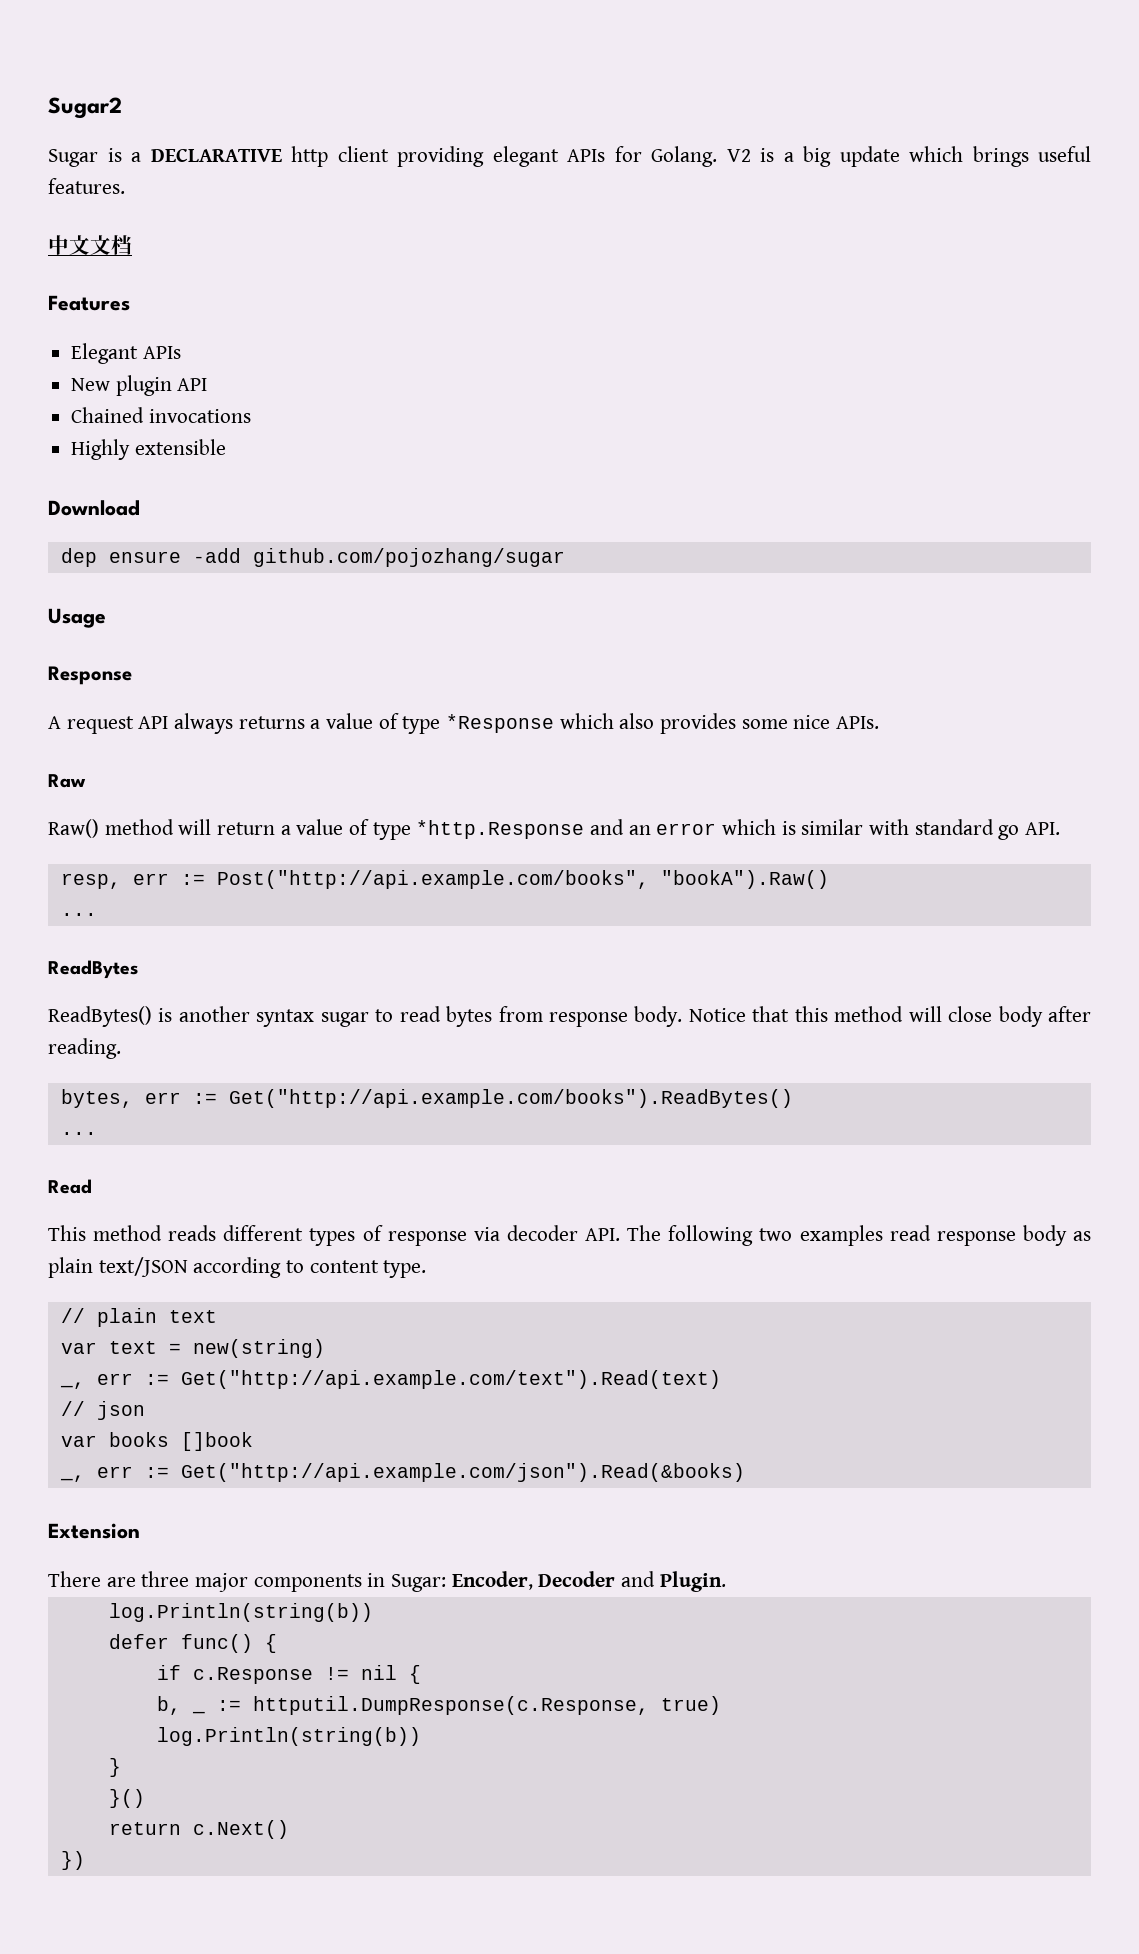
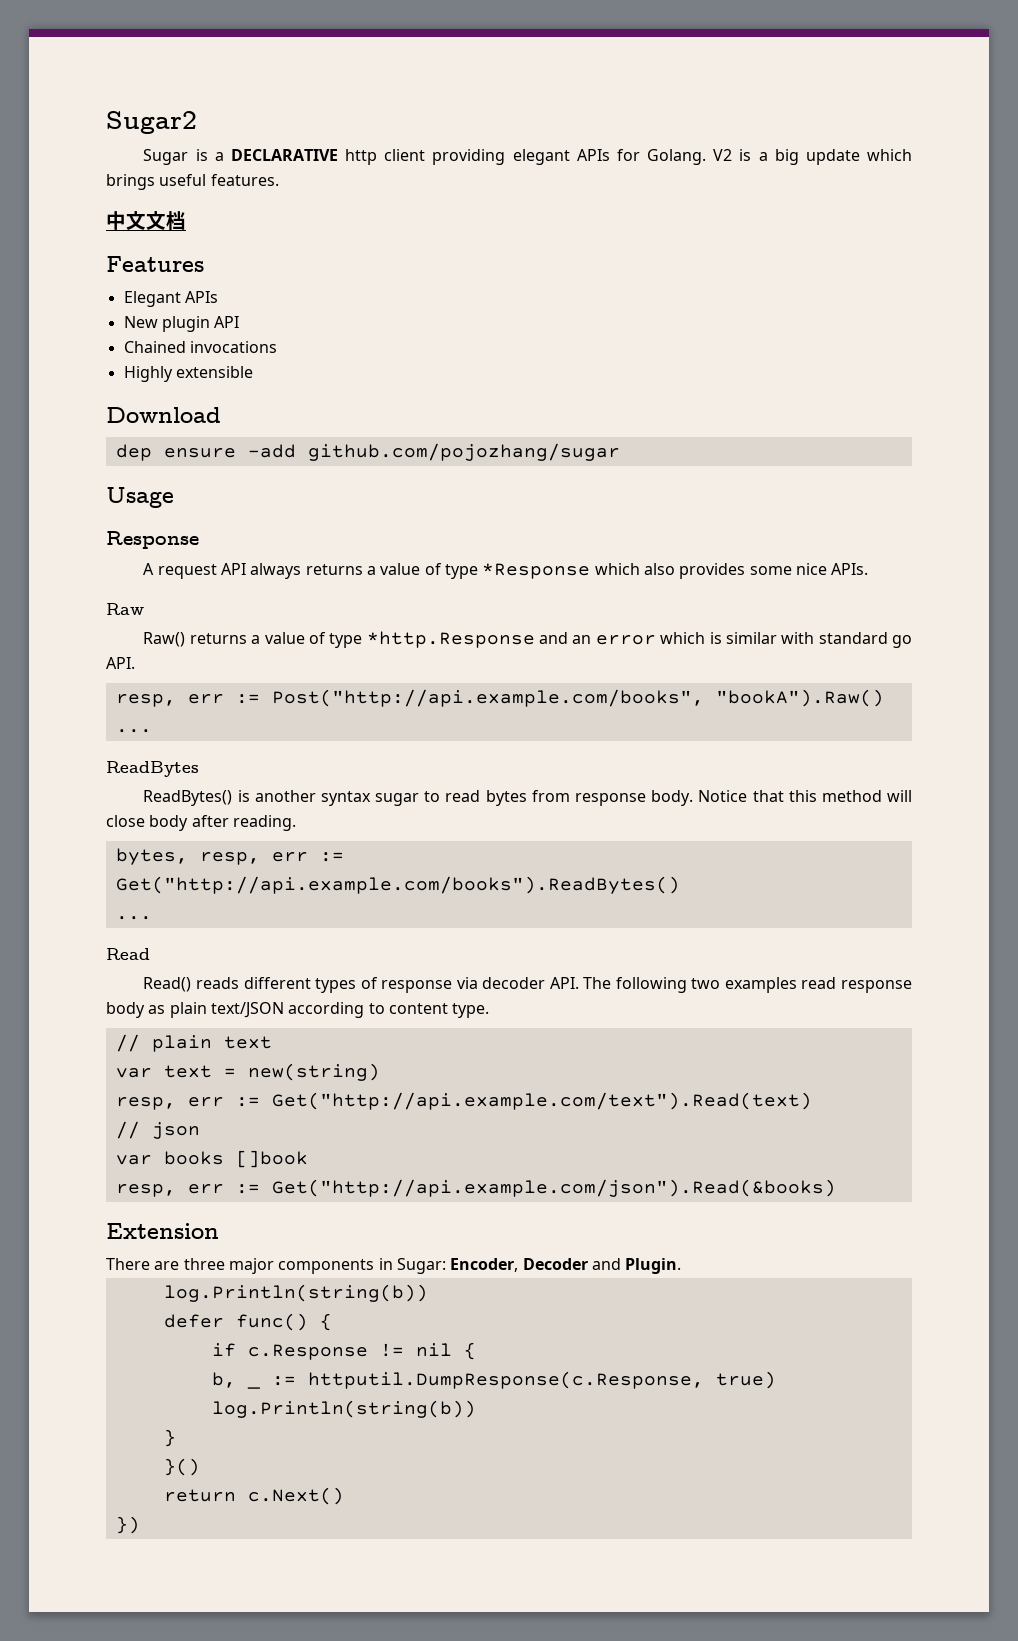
[104,819,276,835] method will return -> [189,633,247,644] returns
(133, 1098) none -> [199,852,260,865] resp,
[48,1225,163,1241] This method -> [143,977,192,992] Read()
[59,1382,85,1389] _, -> [115,1097,176,1110] resp,
[59,1475,85,1482] _, -> [115,1184,176,1197] resp,

